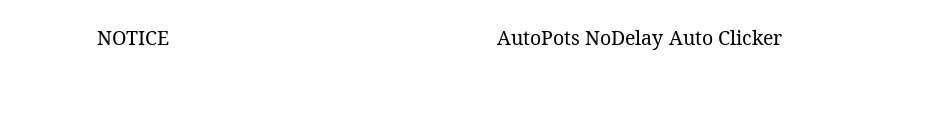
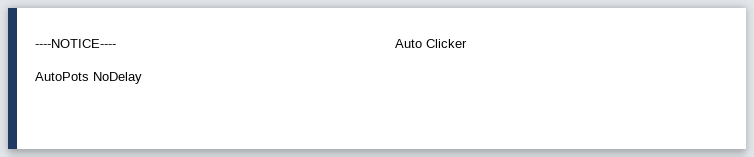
[97,31,169,45] NOTICE -> [35,39,116,48] ----NOTICE----
(665, 40) none -> (142, 78) //

